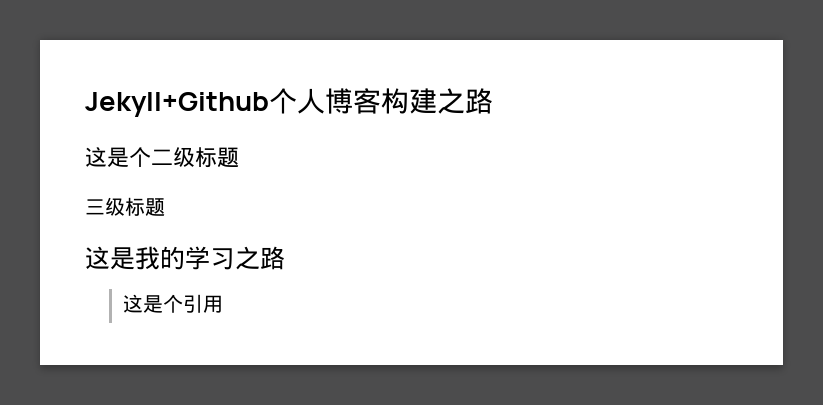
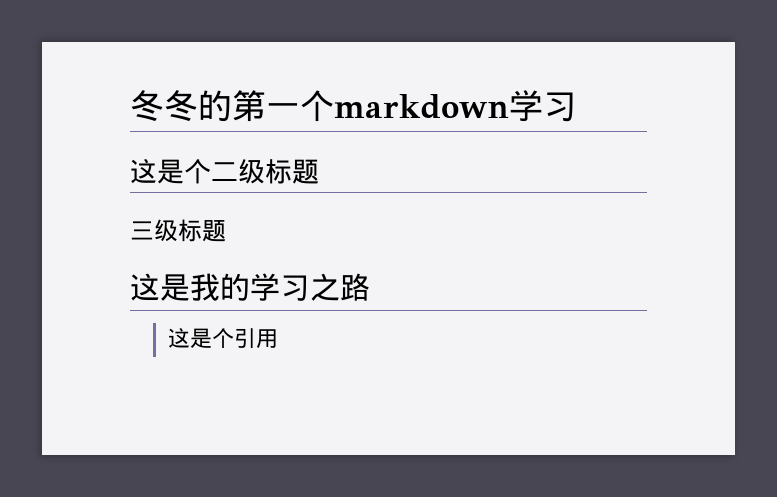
[85,88,493,117] Jekyll+Github个人博客构建之路 -> [130,90,577,122] 冬冬的第一个markdown学习

